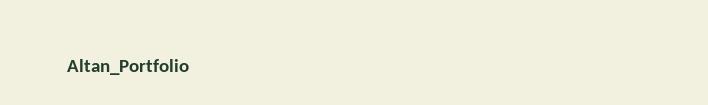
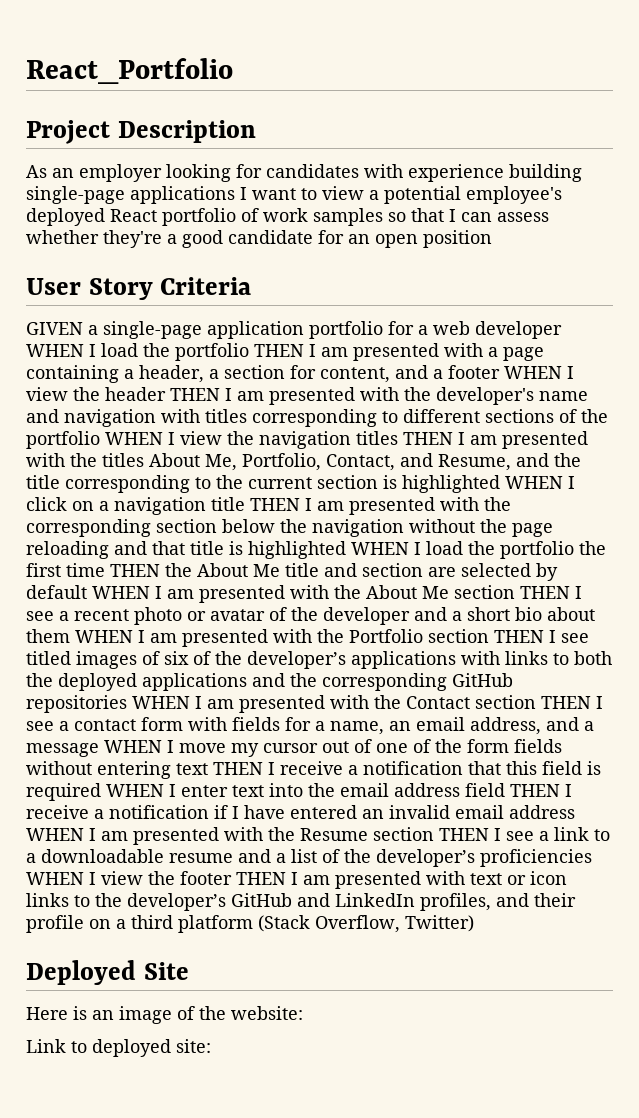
[67,59,189,75] Altan_Portfolio -> [26,58,233,84] [26,120,256,144] [26,164,582,182] [26,186,562,204] [26,208,549,226] [26,230,492,248] [26,277,252,300] [26,321,562,339] [26,343,544,361] [26,365,574,383] [26,387,588,405] [26,409,608,427] [26,431,588,449] [26,453,581,471] [26,475,575,493] [26,497,511,515] [26,519,553,537] [26,541,606,559] [26,563,558,581] [26,585,582,603] [26,607,595,625] [26,629,589,647] [26,651,612,669] [26,673,513,691] [26,695,603,713] [26,717,594,735] [26,739,562,757] [26,761,601,779] [26,783,572,801] [26,805,575,819] [26,827,610,845] [26,849,592,867] [26,871,567,889] [26,893,576,911] [26,915,474,933] [26,960,189,985] [26,1006,303,1024] [26,1039,211,1057] React_Portfolio // Project Description // As an employer looking for candidates with experience building single-page applications I want to view a potential employee's deployed React portfolio of work samples so that I can assess whether they're a good candidate for an open position // User Story Criteria // GIVEN a single-page application portfolio for a web developer WHEN I load the portfolio THEN I am presented with a page containing a header, a section for content, and a footer WHEN I view the header THEN I am presented with the developer's name and navigation with titles corresponding to different sections of the portfolio WHEN I view the navigation titles THEN I am presented with the titles About Me, Portfolio, Contact, and Resume, and the title corresponding to the current section is highlighted WHEN I click on a navigation title THEN I am presented with the corresponding section below the navigation without the page reloading and that title is highlighted WHEN I load the portfolio the first time THEN the About Me title and section are selected by default WHEN I am presented with the About Me section THEN I see a recent photo or avatar of the developer and a short bio about them WHEN I am presented with the Portfolio section THEN I see titled images of six of the developer’s applications with links to both the deployed applications and the corresponding GitHub repositories WHEN I am presented with the Contact section THEN I see a contact form with fields for a name, an email address, and a message WHEN I move my cursor out of one of the form fields without entering text THEN I receive a notification that this field is required WHEN I enter text into the email address field THEN I receive a notification if I have entered an invalid email address WHEN I am presented with the Resume section THEN I see a link to a downloadable resume and a list of the developer’s proficiencies WHEN I view the footer THEN I am presented with text or icon links to the developer’s GitHub and LinkedIn profiles, and their profile on a third platform (Stack Overflow, Twitter) // Deployed Site // Here is an image of the website: // Link to deployed site:

